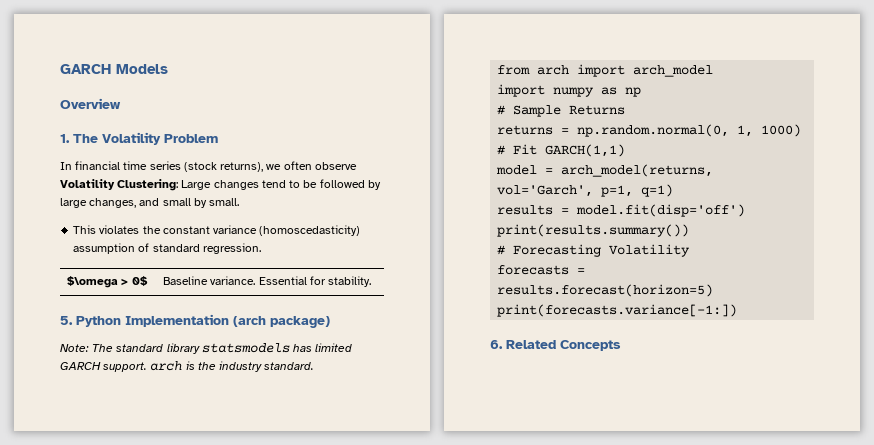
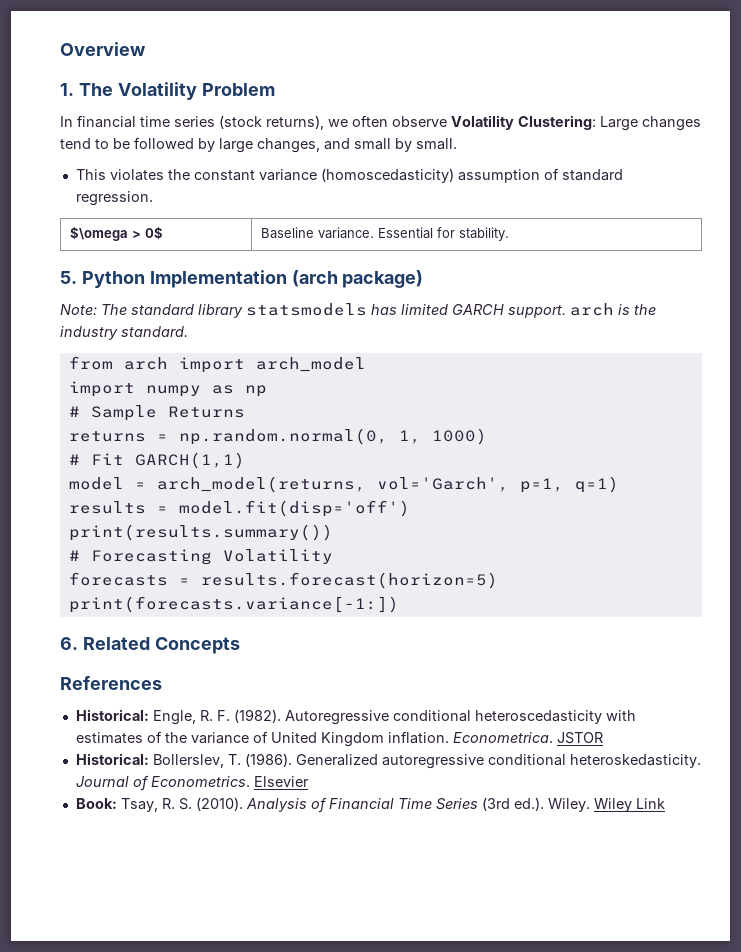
[60,64,168,74] GARCH Models // -> (60, 49) none
(621, 345) none -> [60,676,162,690] [75,709,636,725] [75,731,603,747] [75,753,701,769] [75,775,309,791] [75,797,665,813] // References // Historical: Engle, R. F. (1982). Autoregressive conditional heteroscedasticity with estimates of the variance of United Kingdom inflation. Econometrica. JSTOR // Historical: Bollerslev, T. (1986). Generalized autoregressive conditional heteroskedasticity. Journal of Econometrics. Elsevier // Book: Tsay, R. S. (2010). Analysis of Financial Time Series (3rd ed.). Wiley. Wiley Link

